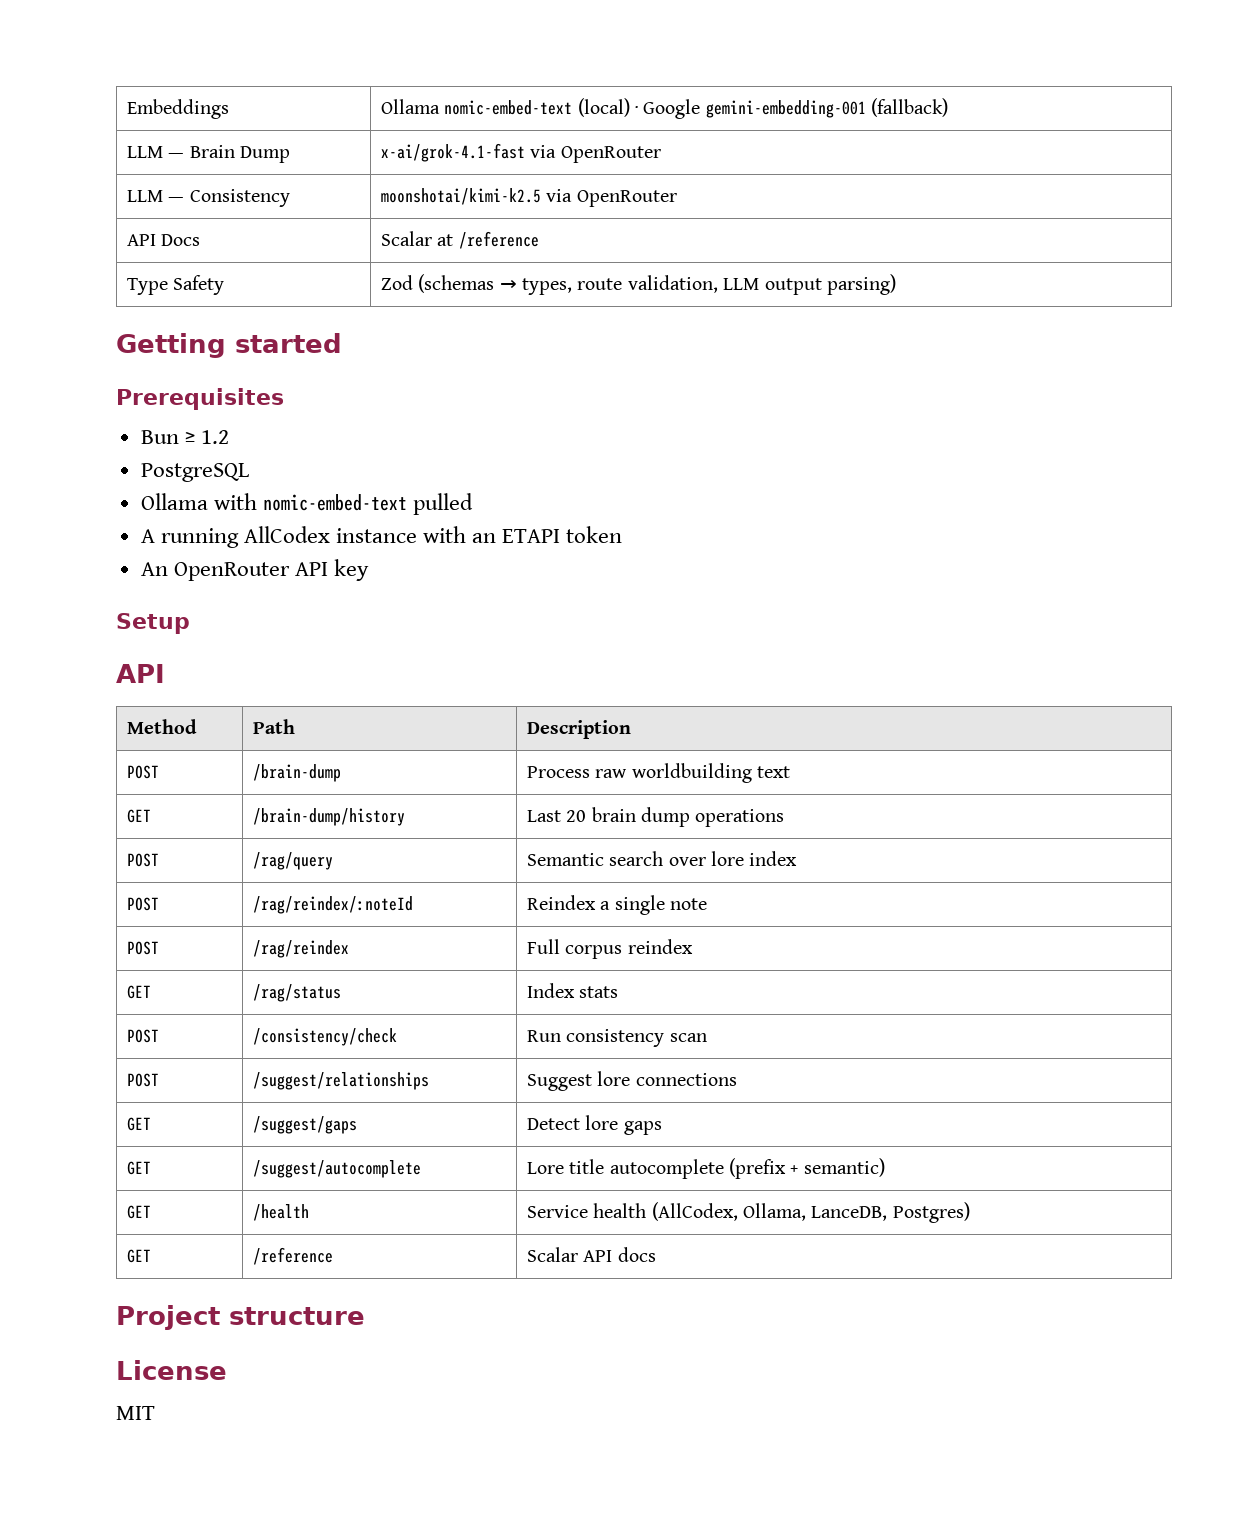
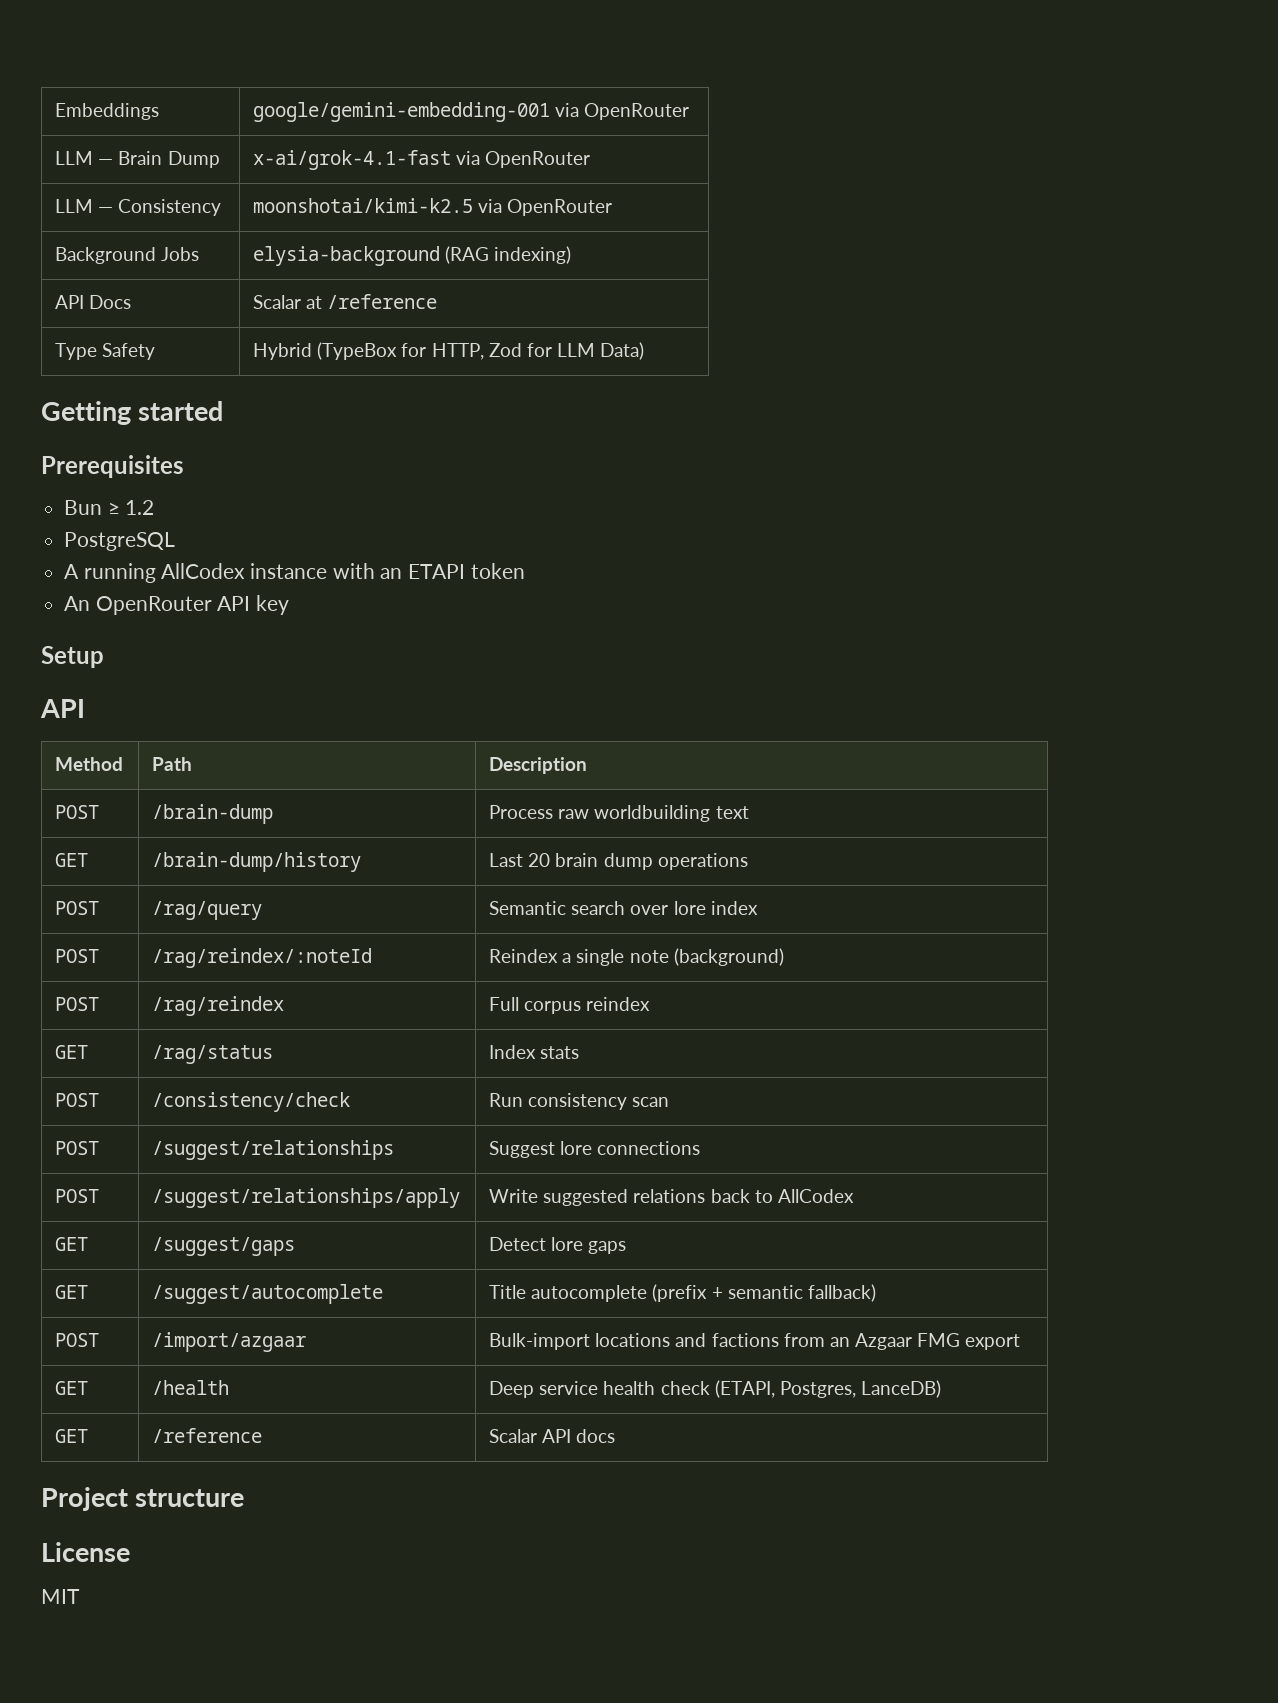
[380,98,949,119] Ollama nomic-embed-text (local) · Google gemini-embedding-001 (fallback) -> [253,102,690,122] google/gemini-embedding-001 via OpenRouter
(677, 198) none -> [55,247,200,264] [253,246,572,266] // Background Jobs | elysia-background (RAG indexing)
[380,274,897,295] Zod (schemas → types, route validation, LLM output parsing) -> [253,342,645,360] Hybrid (TypeBox for HTTP, Zod for LLM Data)
[140,493,473,515] // Ollama with nomic-embed-text pulled -> (176, 541) none
(708, 904) none -> [673,948,784,966] (background)
(737, 1079) none -> [55,1189,100,1203] [152,1188,461,1208] [489,1189,854,1206] // POST | /suggest/relationships/apply | Write suggested relations back to AllCodex
[526,1159,605,1174] Lore title -> [489,1285,527,1299] Title
[803,1158,885,1177] [126,1205,151,1219] [252,1204,309,1221] [526,1202,970,1223] semantic) // GET | /health | Service health (AllCodex, Ollama, LanceDB, Postgres) -> [727,1284,876,1302] [55,1333,100,1347] [152,1332,307,1352] [489,1333,1021,1350] [55,1381,89,1395] [152,1380,230,1395] [489,1380,941,1398] semantic fallback) // POST | /import/azgaar | Bulk-import locations and factions from an Azgaar FMG export // GET | /health | Deep service health check (ETAPI, Postgres, LanceDB)

